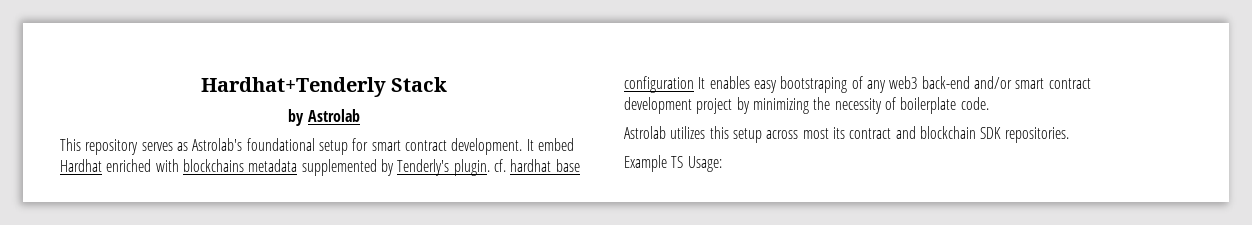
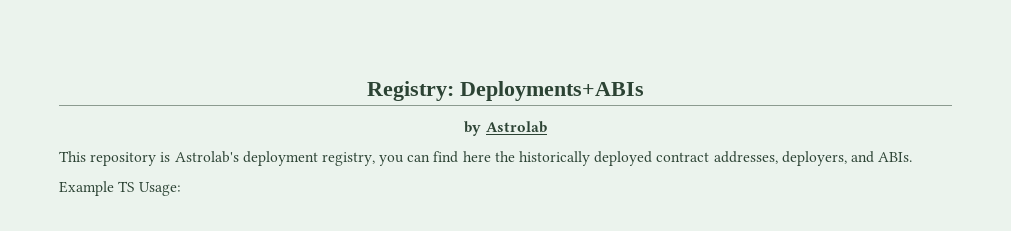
[200,77,448,97] Hardhat+Tenderly Stack -> [367,81,644,101] Registry: Deployments+ABIs
[141,138,574,155] [60,159,580,176] [624,76,1091,93] [624,97,989,114] [624,126,1069,143] serves as Astrolab's foundational setup for smart contract development. It embed Hardhat enriched with blockchains metadata supplemented by Tenderly's plugin. cf. hardhat base configuration It enables easy bootstraping of any web3 back-end and/or smart contract development project by minimizing the necessity of boilerplate code. // Astrolab utilizes this setup across most its contract and blockchain SDK repositories. -> [160,151,913,166] is Astrolab's deployment registry, you can find here the historically deployed contract addresses, deployers, and ABIs.

